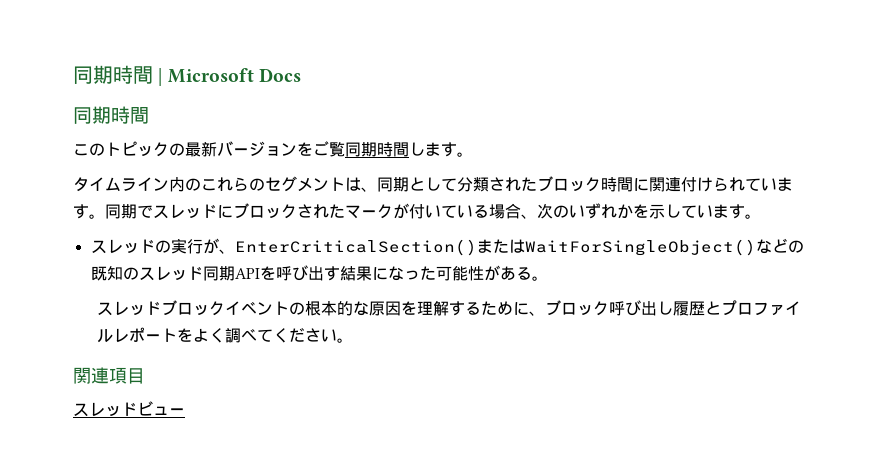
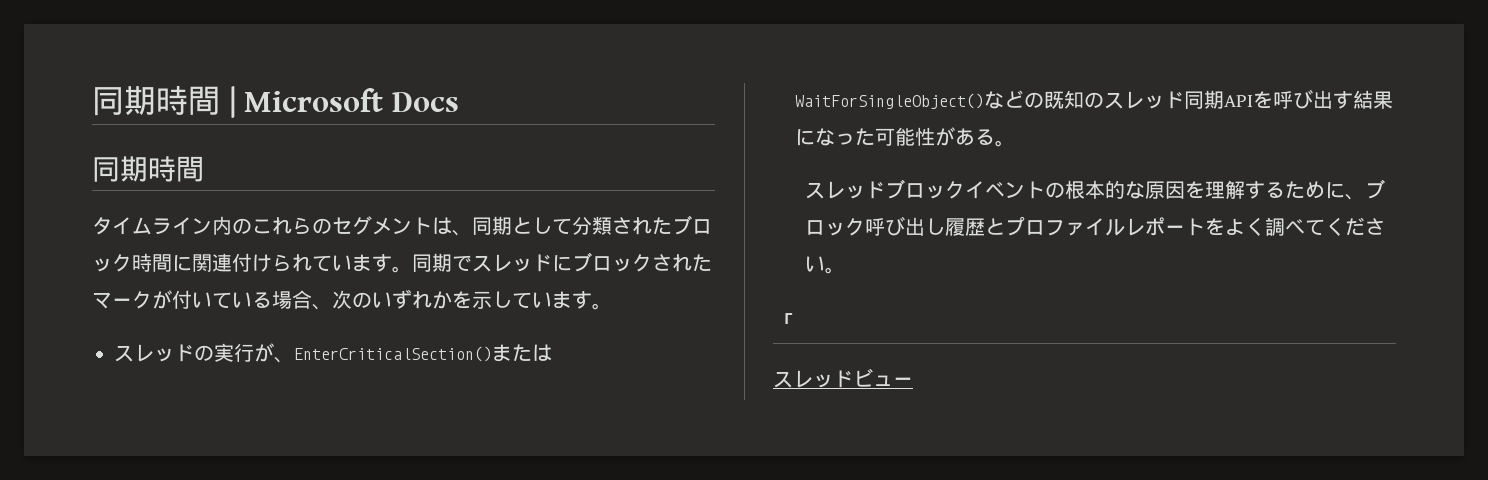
[73,141,473,157] // このトピックの最新バージョンをご覧同期時間します。 -> (204, 169) none
[73,367,145,384] 関連項目 -> [773,313,798,333] 「

